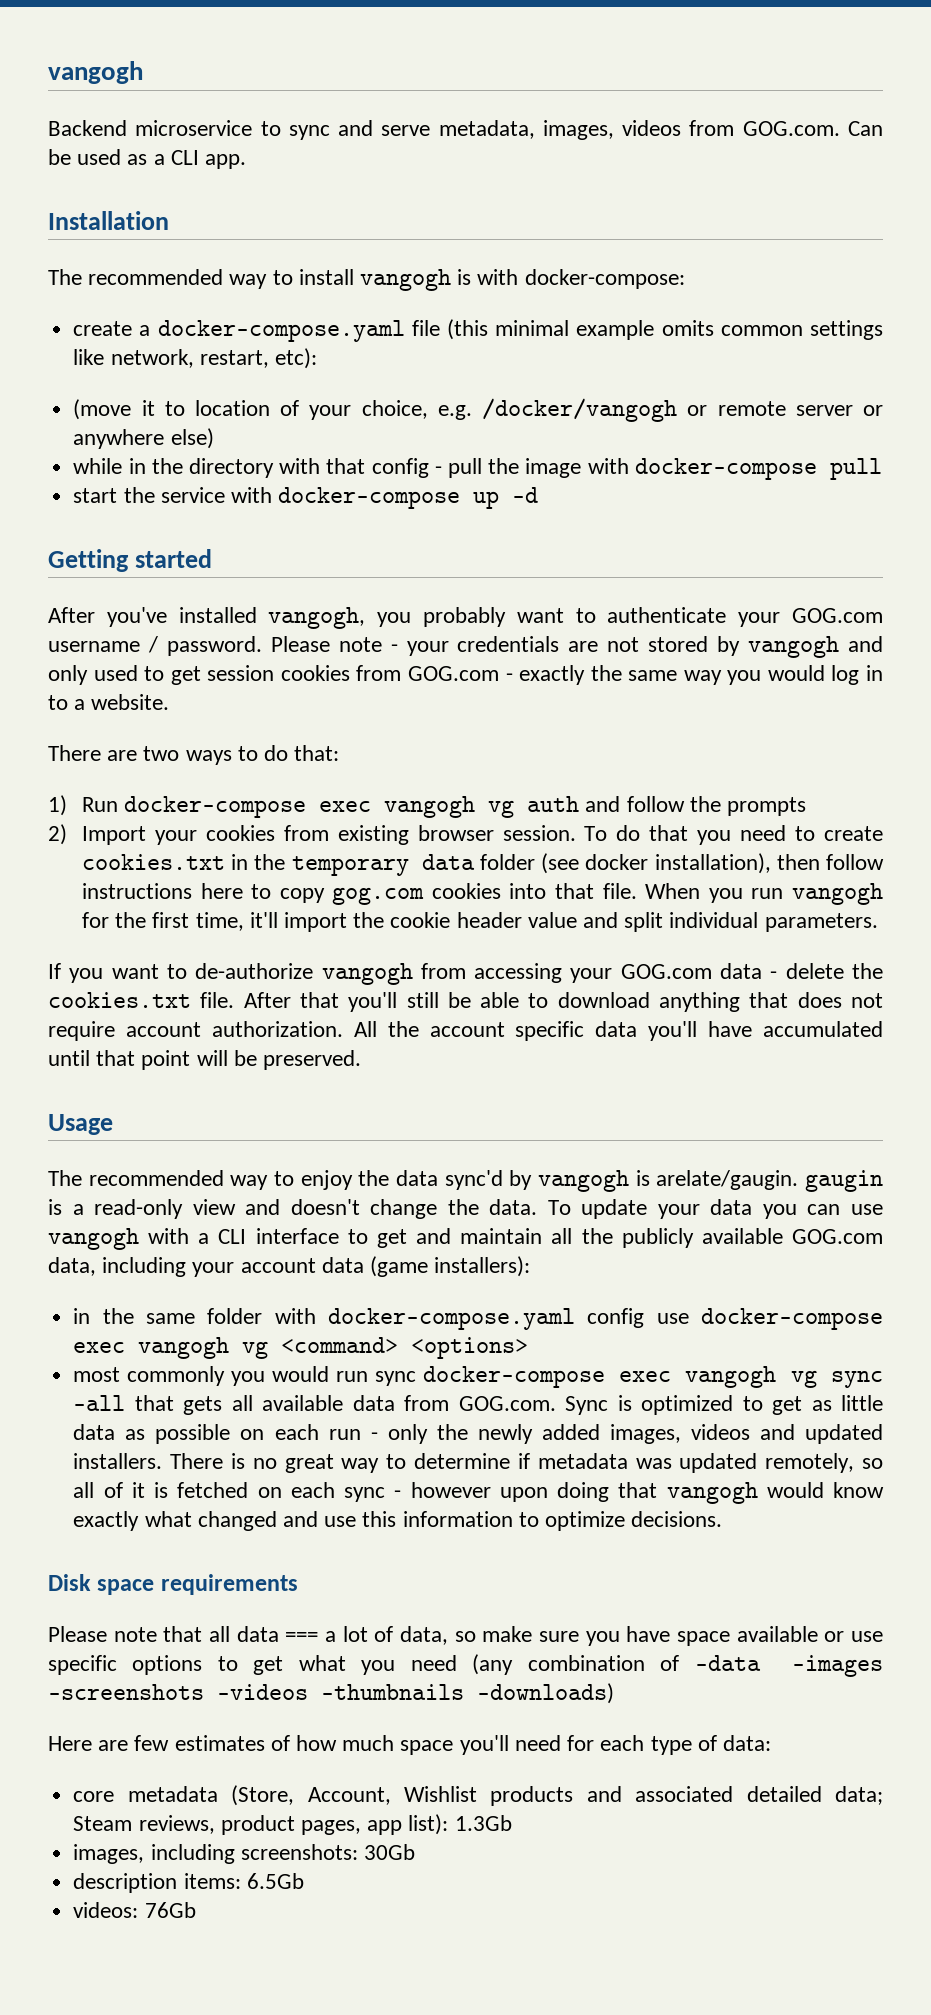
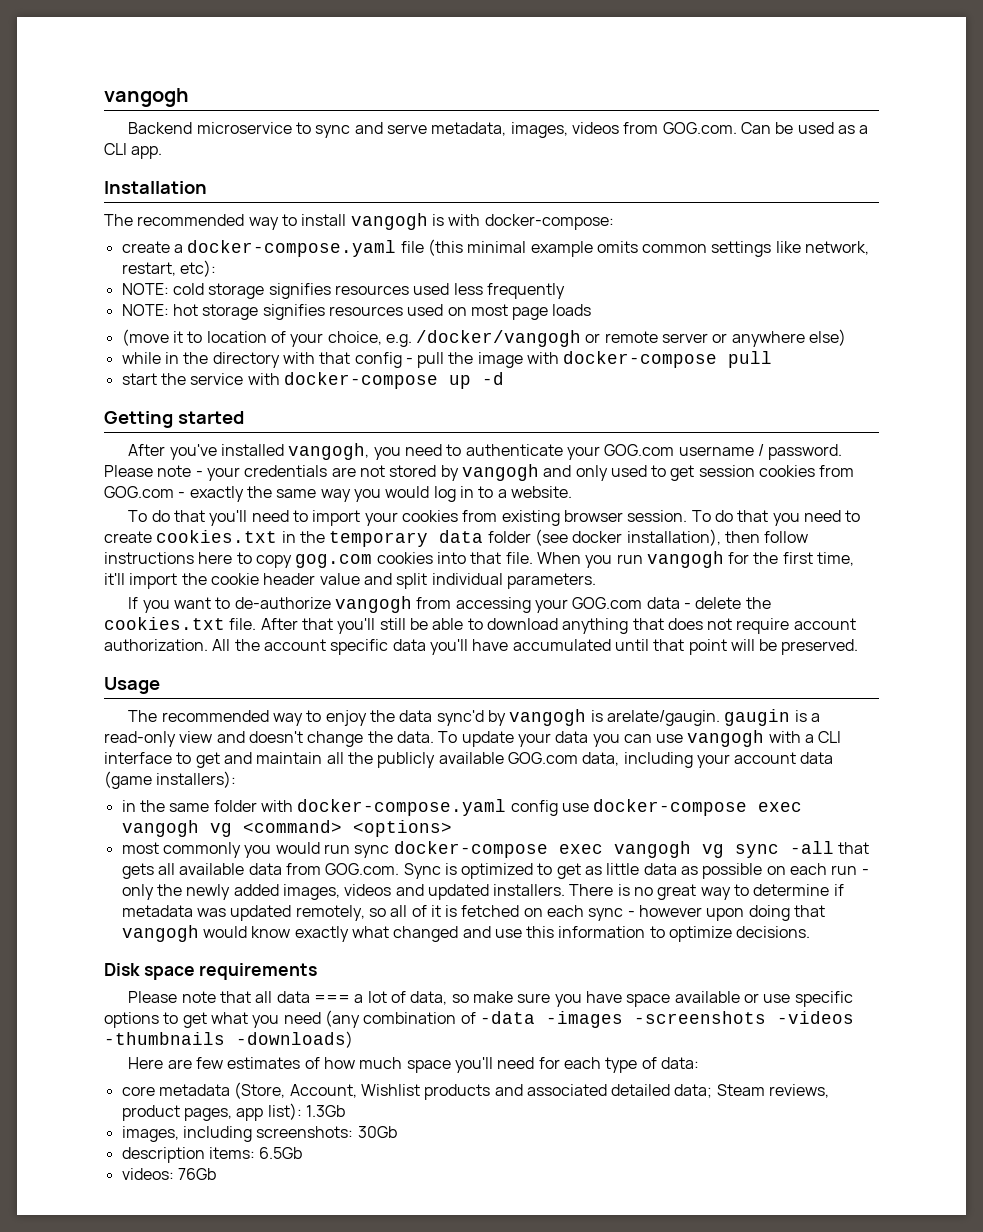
(317, 358) none -> [121,283,565,299] [121,304,592,320] // NOTE: cold storage signifies resources used less frequently // NOTE: hot storage signifies resources used on most page loads
[423,607,564,627] probably want -> [405,444,443,456] need
[48,745,340,765] [48,795,806,818] [48,824,146,845] There are two ways to do that: // 1) Run docker-compose exec vangogh vg auth and follow the prompts // 2) Import -> [128,510,361,526] To do that you'll need to import

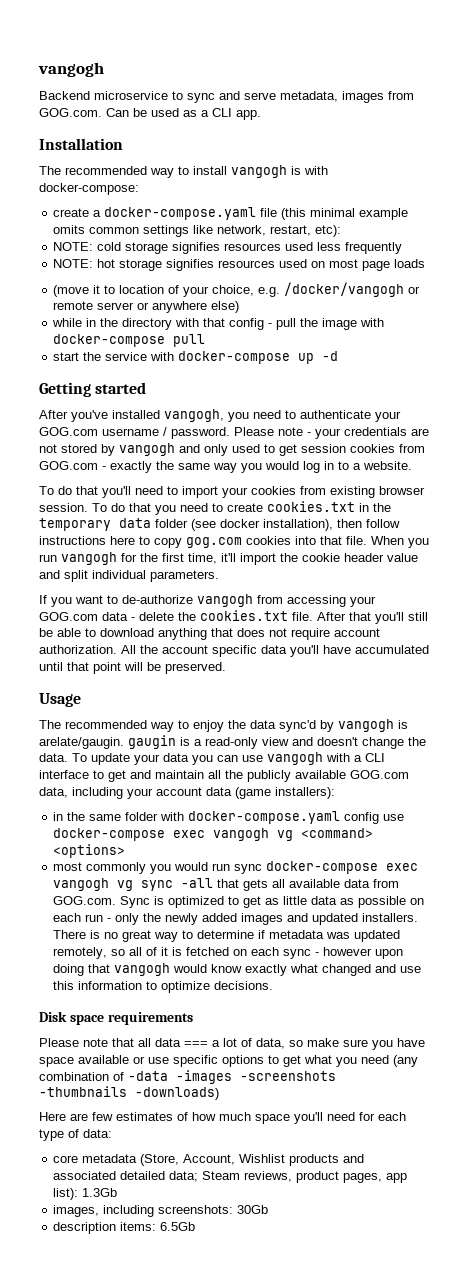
[510,122,620,138] images, videos -> [342,91,384,103] images
[282,884,392,900] images, videos -> [241,913,284,925] images
[776,1011,854,1024] -videos -> (336, 1076) none
[121,1168,216,1180] // videos: 76Gb -> (196, 1226) none

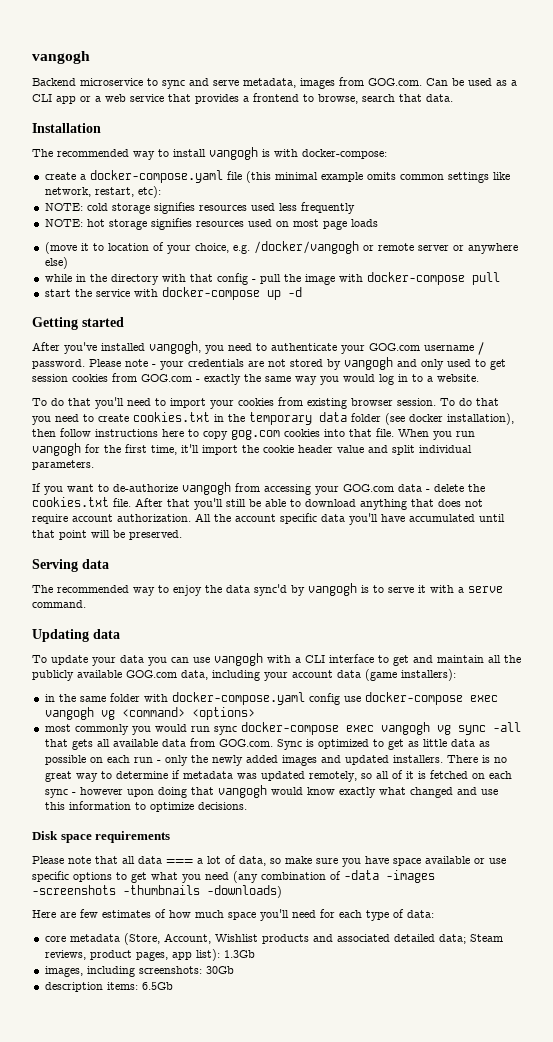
[236,110,261,120] app. -> [56,93,453,104] app or a web service that provides a frontend to browse, search that data.
[39,693,81,707] Usage -> [32,559,109,572] Serving data
[39,735,426,749] [39,753,68,762] arelate/gaugin. gaugin is a read-only view and doesn't change the data. -> [373,585,503,593] [32,600,86,608] [32,629,120,642] to serve it with a serve command. // Updating data //

